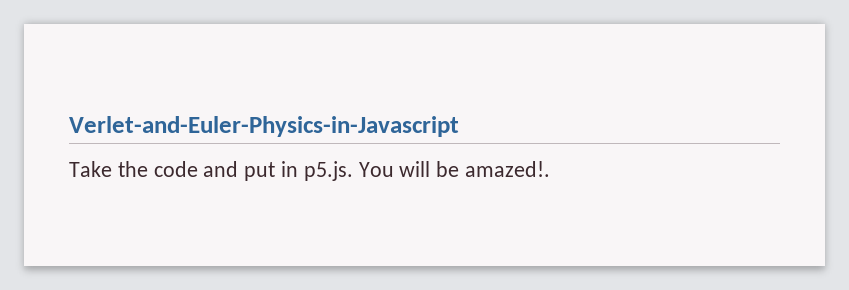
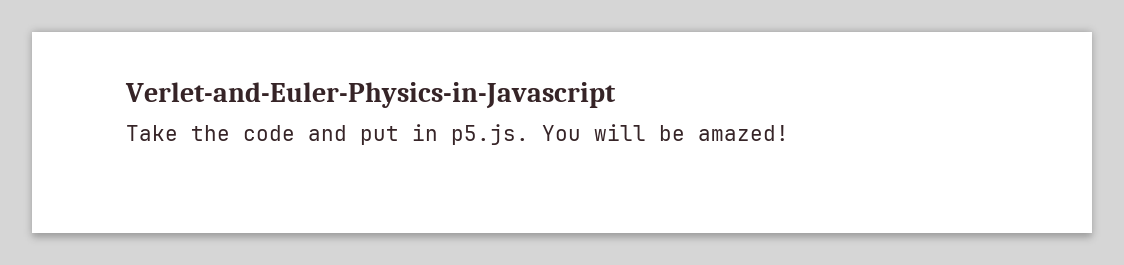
[465,161,551,177] amazed!. -> [698,125,789,141] amazed!

